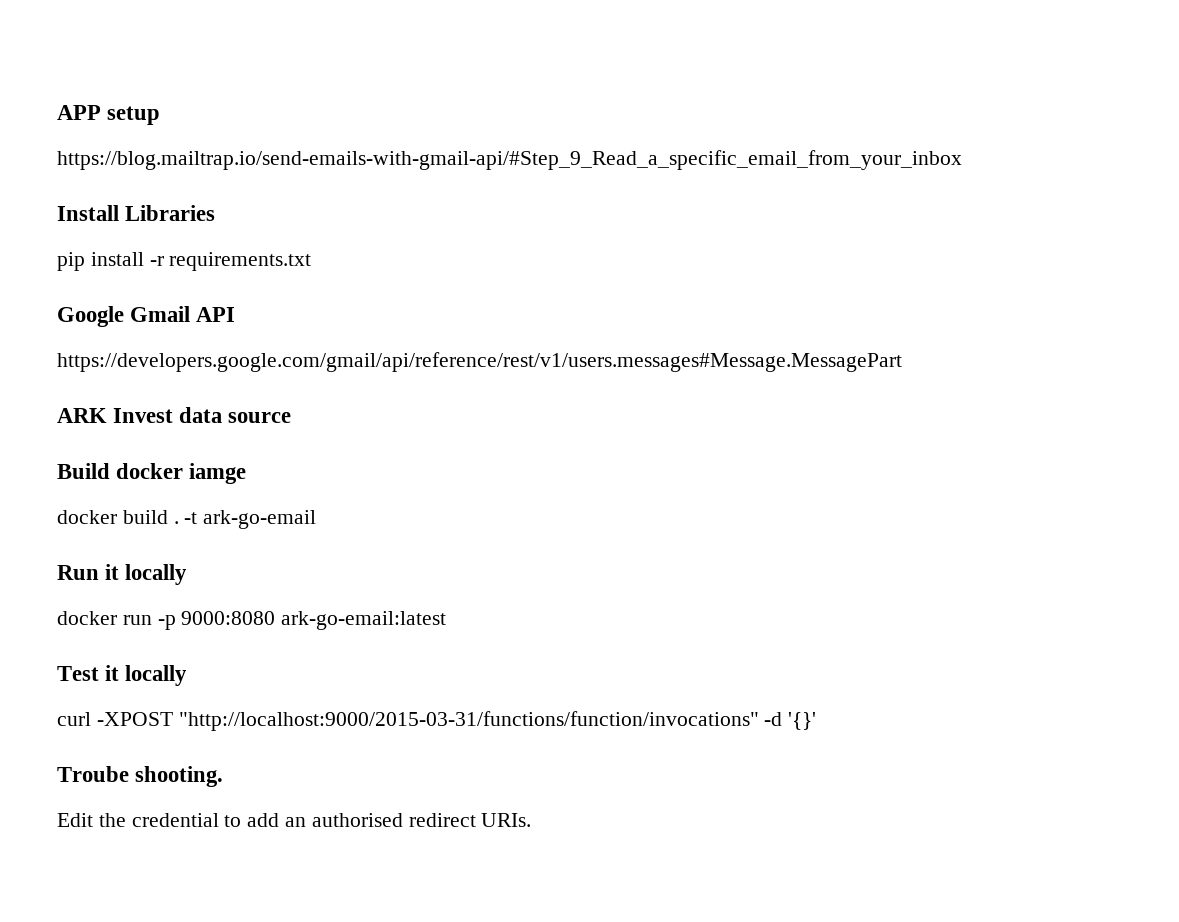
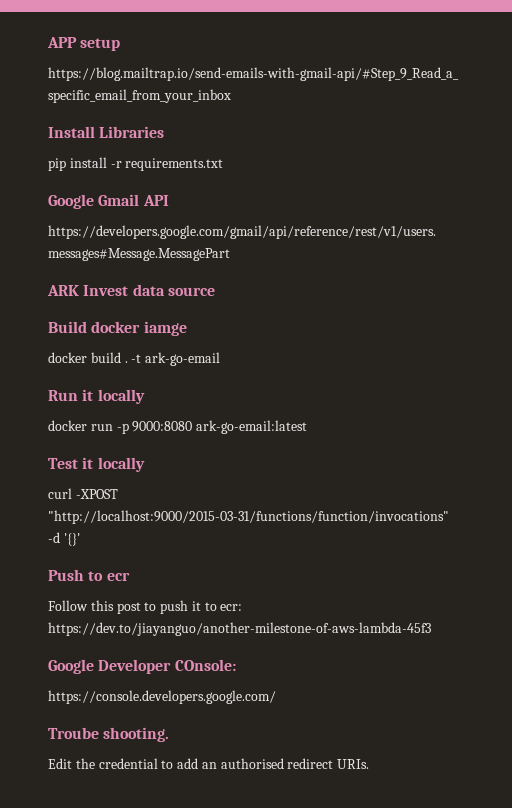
(817, 721) none -> [48,569,130,581] [48,600,243,614] [48,622,431,636] [48,659,236,674] [48,690,276,704] // Push to ecr // Follow this post to push it to ecr: https://dev.to/jiayanguo/another-milestone-of-aws-lambda-45f3 // Google Developer COnsole: // https://console.developers.google.com/

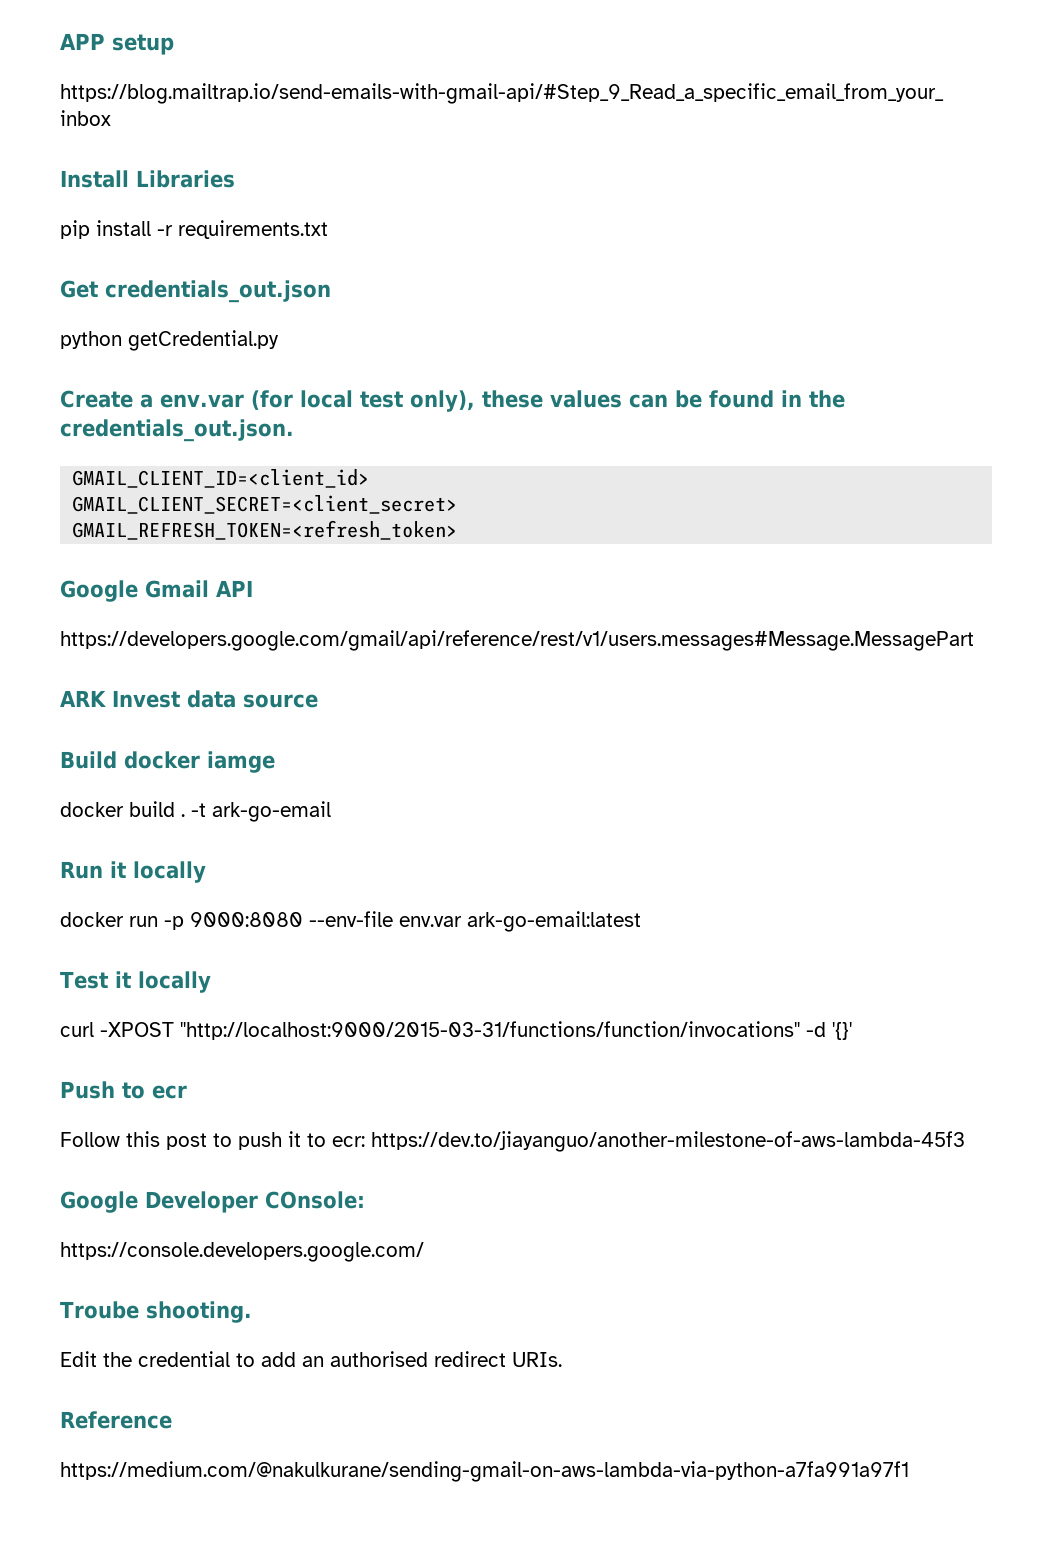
(224, 164) none -> [60,280,331,303] [60,330,279,351] [60,390,845,412] [60,419,294,442] [72,469,370,488] [72,495,458,514] [72,520,458,540] // Get credentials_out.json // python getCredential.py // Create a env.var (for local test only), these values can be found in the credentials_out.json. // GMAIL_CLIENT_ID=<client_id> // GMAIL_CLIENT_SECRET=<client_secret> // GMAIL_REFRESH_TOKEN=<refresh_token>
(193, 426) none -> [309,911,462,927] --env-file env.var
(370, 764) none -> [60,1411,172,1429] [60,1461,909,1482] // Reference // https://medium.com/@nakulkurane/sending-gmail-on-aws-lambda-via-python-a7fa991a97f1

